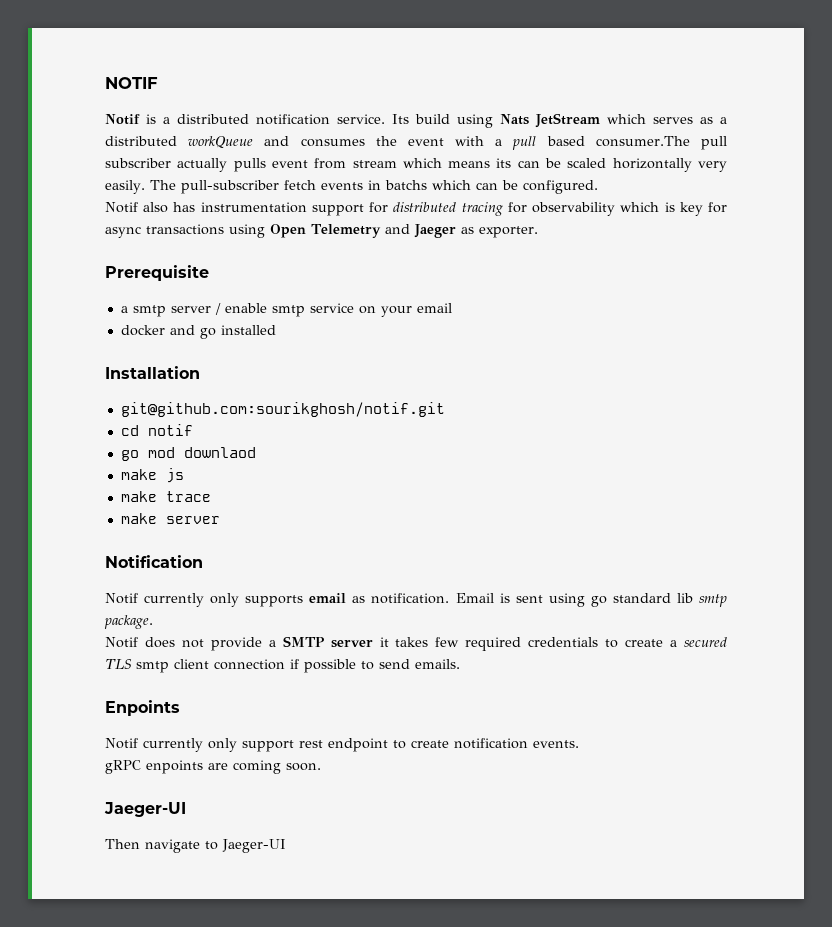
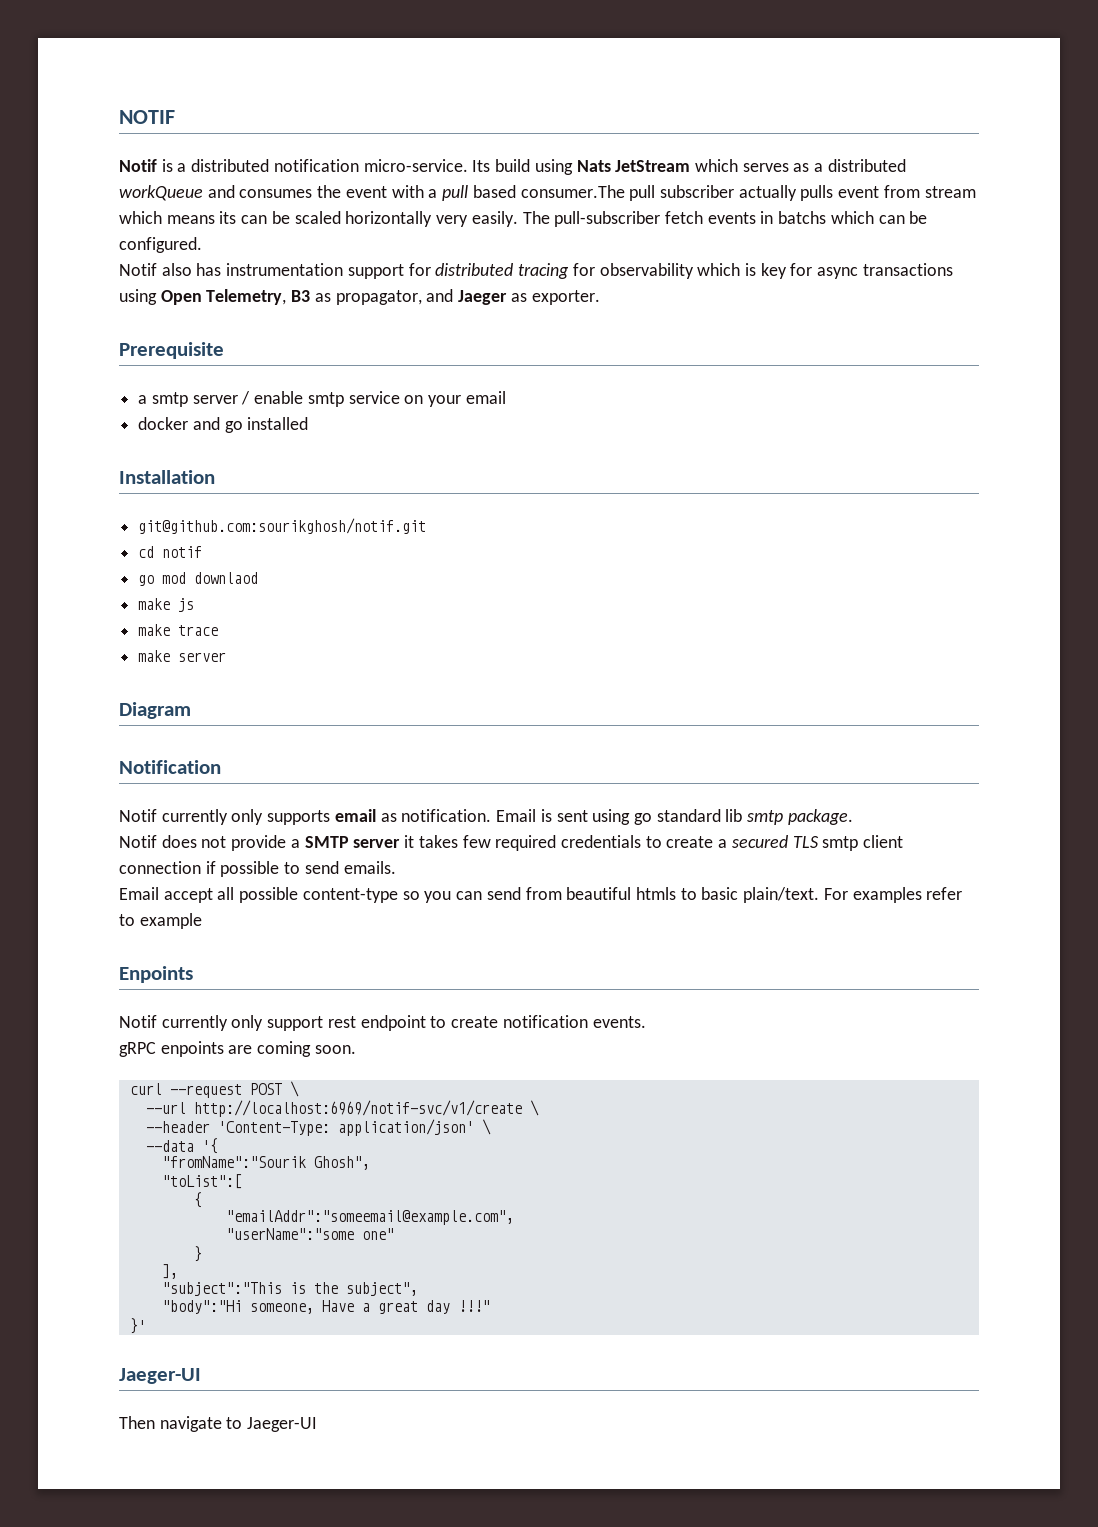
[337,114,385,124] service. -> [363,159,468,172] micro-service.
[311,224,381,238] Telemetry -> [206,289,422,305] Telemetry, B3 as propagator,
(220, 520) none -> [119,702,191,719] // Diagram
(460, 664) none -> [119,887,963,903] [119,913,202,929] // Email accept all possible content-type so you can send from beautiful htmls to basic plain/text. For examples refer to example
(321, 767) none -> [129,1081,299,1098] [145,1100,539,1117] [145,1119,491,1136] [145,1138,218,1154] [161,1156,370,1170] [161,1174,242,1189] [193,1192,202,1208] [225,1210,514,1225] [225,1228,394,1240] [193,1246,202,1262] [161,1264,178,1279] [161,1282,418,1296] [161,1300,490,1314] [129,1318,146,1334] // curl --request POST \ // --url http://localhost:6969/notif-svc/v1/create \ // --header 'Content-Type: application/json' \ // --data '{ // "fromName":"Sourik Ghosh", // "toList":[ // { // "emailAddr":"someemail@example.com", // "userName":"some one" // } // ], // "subject":"This is the subject", // "body":"Hi someone, Have a great day !!!" // }'

